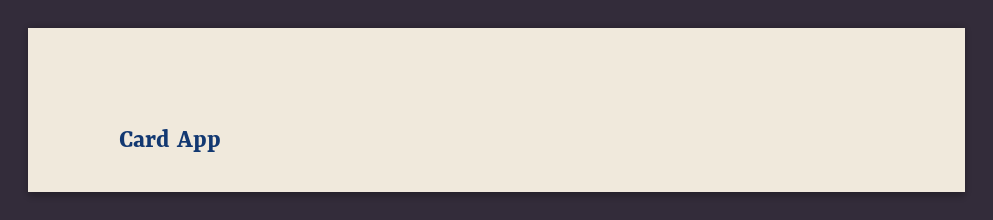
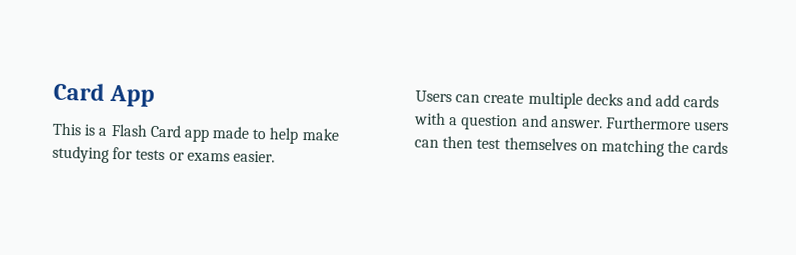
(222, 141) none -> [52,122,339,144] [52,145,275,163] [415,90,720,109] [414,112,730,131] [414,135,729,157] // This is a Flash Card app made to help make studying for tests or exams easier. // Users can create multiple decks and add cards with a question and answer. Furthermore users can then test themselves on matching the cards

